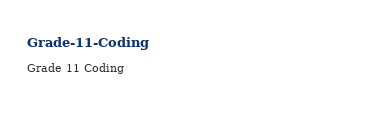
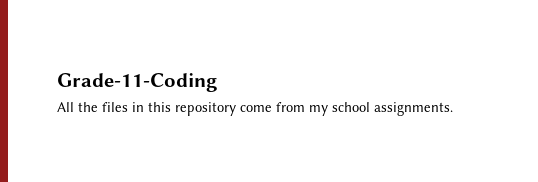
[27,63,124,74] Grade 11 Coding -> [57,102,453,116] All the files in this repository come from my school assignments.

